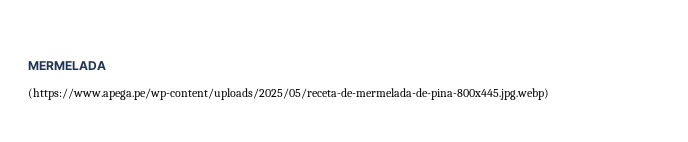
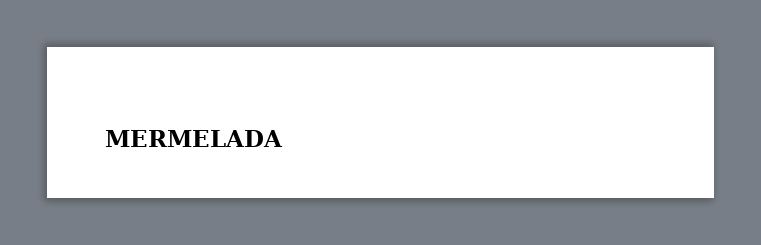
[28,88,549,100] // (https://www.apega.pe/wp-content/uploads/2025/05/receta-de-mermelada-de-pina-800x445.jpg.webp) -> (283, 138) none

